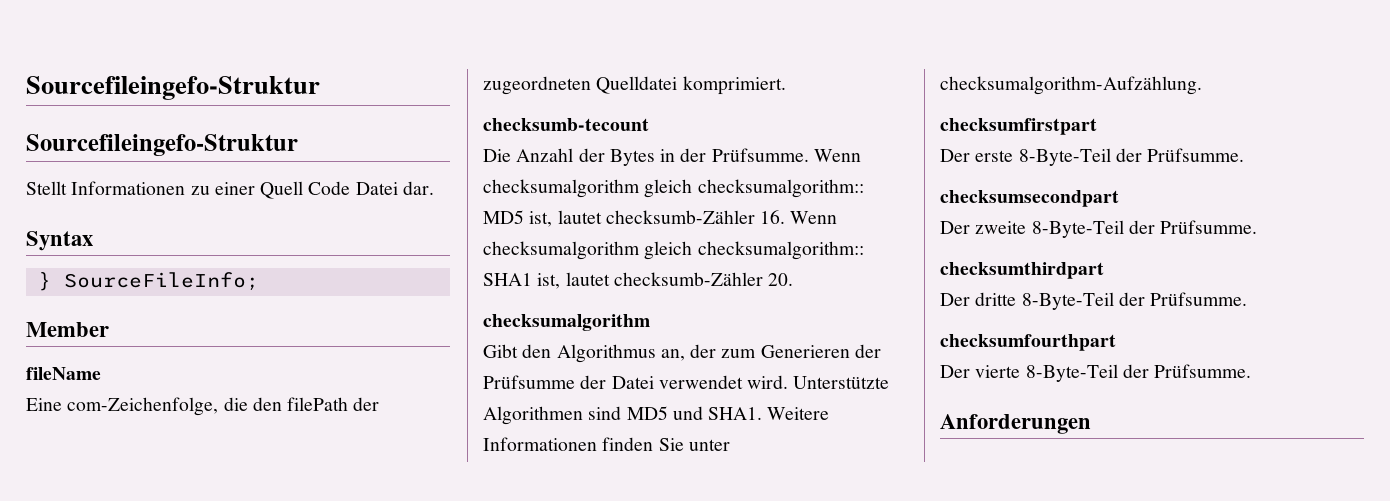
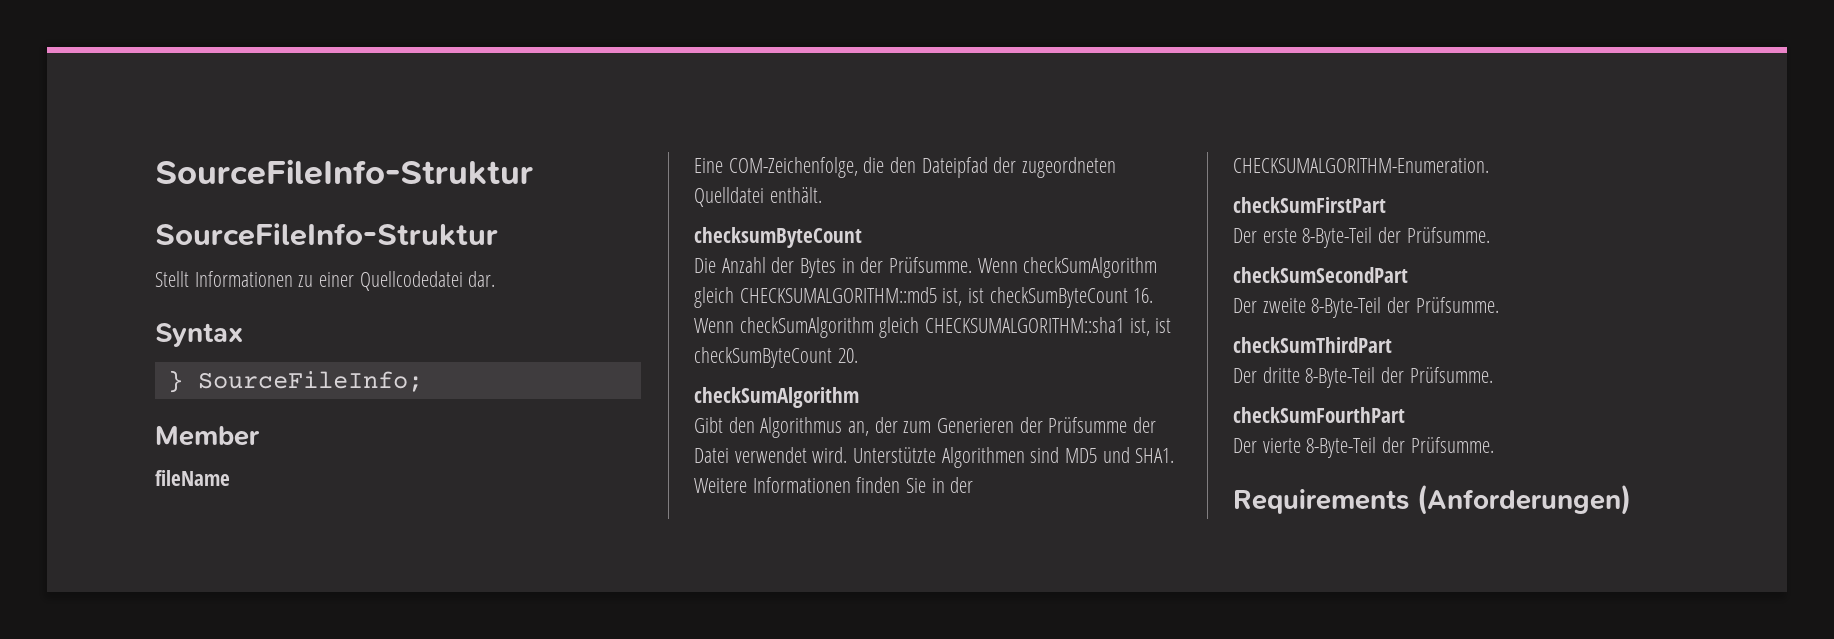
[26,76,320,100] [26,134,298,156] Sourcefileingefo-Struktur // Sourcefileingefo-Struktur -> [155,159,533,185] [155,223,498,246] SourceFileInfo-Struktur // SourceFileInfo-Struktur
[260,181,398,199] Quell Code Datei -> [359,271,463,291] Quellcodedatei
[67,397,219,416] com-Zeichenfolge, -> [728,157,858,178] COM-Zeichenfolge,
[287,397,349,411] filePath -> [921,157,988,178] Dateipfad
[682,76,786,95] [483,118,649,131] komprimiert. // checksumb-tecount -> [769,187,822,203] [694,227,862,248] enthält. // checksumByteCount
[483,179,864,198] [483,210,838,227] [483,241,864,260] [483,272,763,289] checksumalgorithm gleich checksumalgorithm:: MD5 ist, lautet checksumb-Zähler 16. Wenn checksumalgorithm gleich checksumalgorithm:: SHA1 ist, lautet checksumb-Zähler -> [1023,257,1158,278] [694,287,1154,308] [694,317,1172,338] [694,347,832,368] checkSumAlgorithm gleich CHECKSUMALGORITHM::md5 ist, ist checkSumByteCount 16. Wenn checkSumAlgorithm gleich CHECKSUMALGORITHM::sha1 ist, ist checkSumByteCount
[483,314,650,331] checksumalgorithm -> [694,387,859,408] checkSumAlgorithm
[688,439,730,451] [940,76,1202,95] [940,118,1097,135] unter checksumalgorithm-Aufzählung. // checksumfirstpart -> [931,477,974,493] [1233,158,1489,173] [1233,197,1386,213] in der CHECKSUMALGORITHM-Enumeration. // checkSumFirstPart
[940,190,1119,207] checksumsecondpart -> [1233,267,1408,283] checkSumSecondPart
[940,262,1104,279] checksumthirdpart -> [1233,337,1392,353] checkSumThirdPart
[940,334,1116,351] checksumfourthpart -> [1233,407,1405,423] checkSumFourthPart
[940,414,1091,434] Anforderungen -> [1233,484,1631,515] Requirements (Anforderungen)

